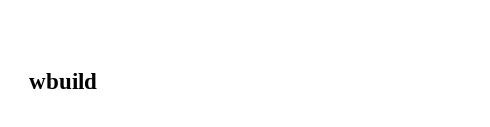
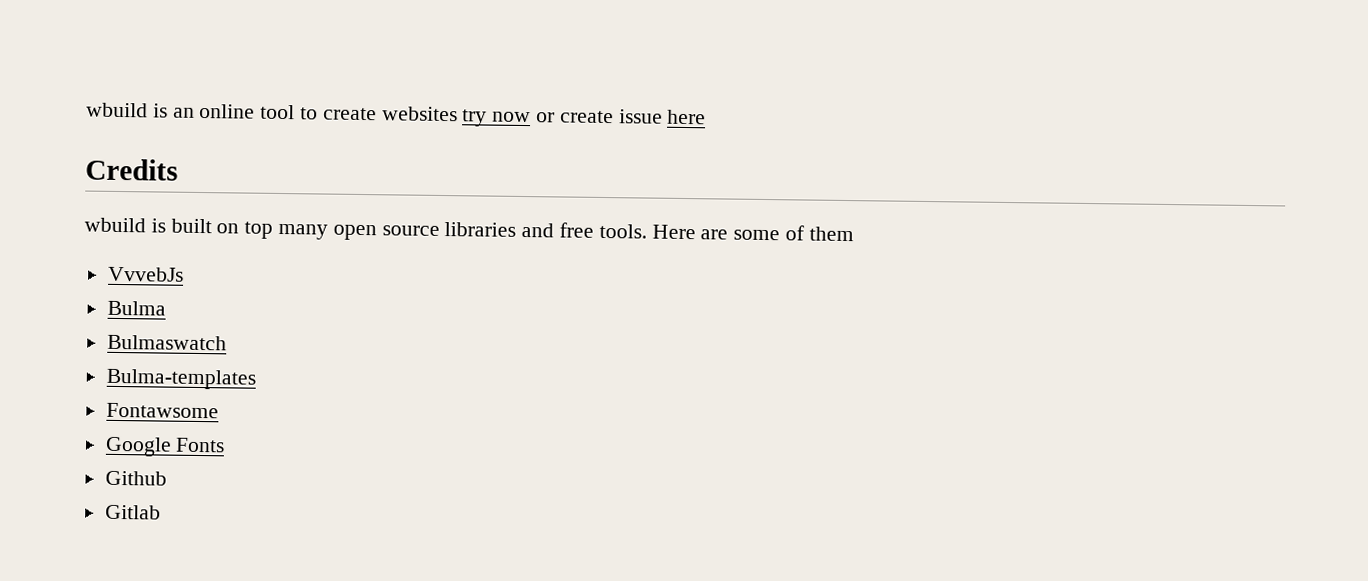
[29,73,97,89] wbuild -> [86,102,707,127] [85,158,178,181] [84,217,854,242] [107,266,184,282] [106,300,166,316] [106,334,227,351] [105,368,256,390] [105,402,219,419] [104,436,226,457] [104,470,167,486] [104,504,161,520] wbuild is an online tool to create websites try now or create issue here // Credits // wbuild is built on top many open source libraries and free tools. Here are some of them // VvvebJs // Bulma // Bulmaswatch // Bulma-templates // Fontawsome // Google Fonts // Github // Gitlab

